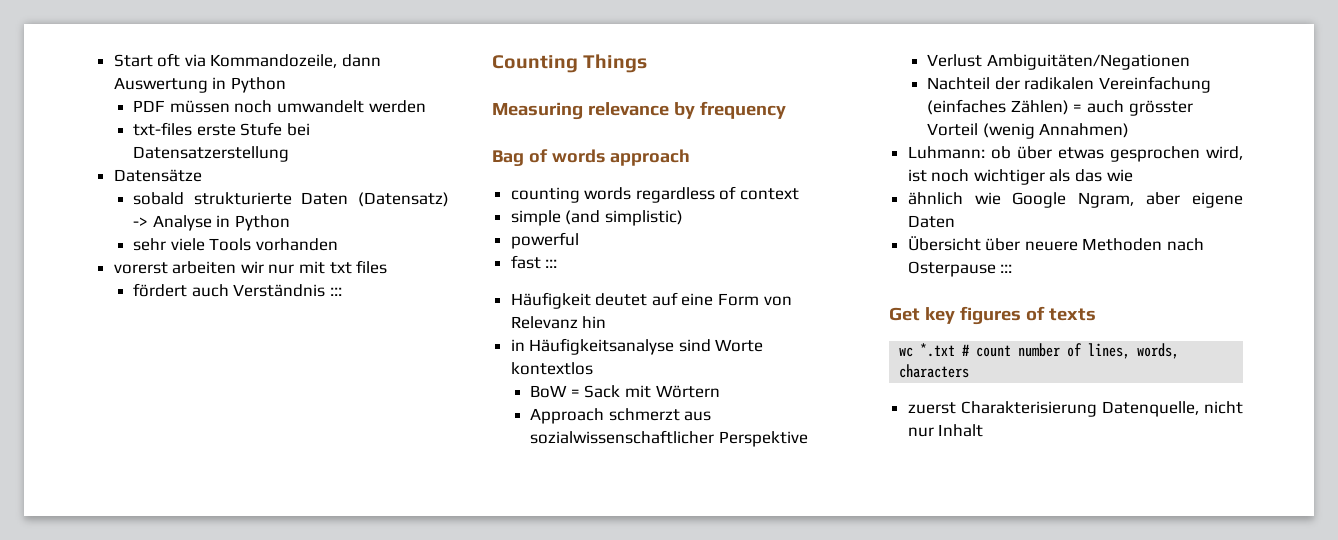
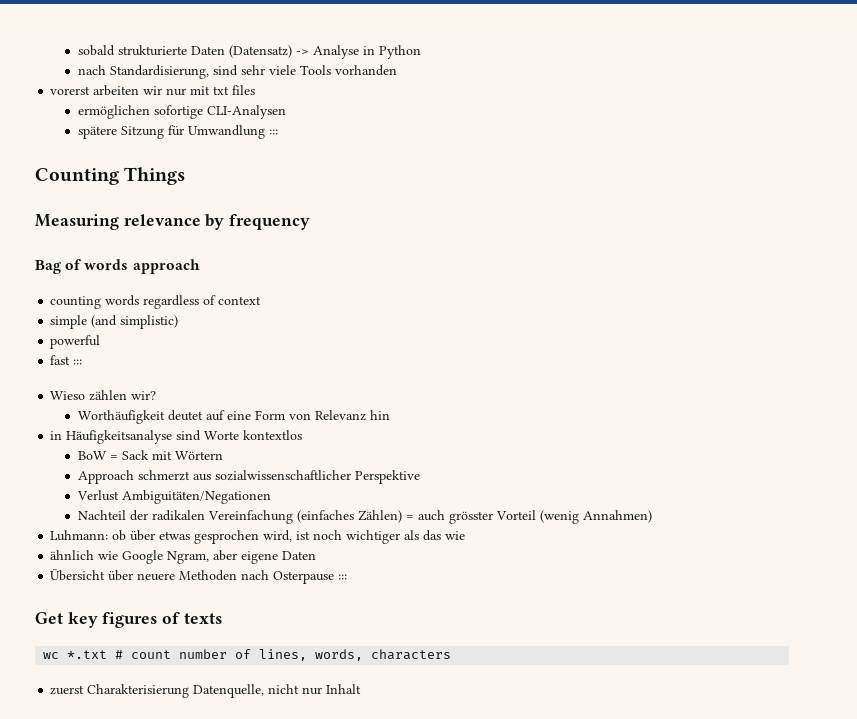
[113,53,382,68] [113,77,286,93] [133,100,426,113] [133,122,310,136] [133,146,290,162] [113,169,202,182] Start oft via Kommandozeile, dann Auswertung in Python // PDF müssen noch umwandelt werden // txt-files erste Stufe bei Datensatzerstellung // Datensätze // -> (77, 50) none
(290, 223) none -> [77,65,238,79] nach Standardisierung, sind
[133,283,326,297] fördert auch Verständnis -> [77,105,286,119] [77,125,265,139] ermöglichen sofortige CLI-Analysen // spätere Sitzung für Umwandlung
[510,292,591,309] Häufigkeit -> [50,390,157,401] [77,410,165,424] Wieso zählen wir? // Worthäufigkeit

